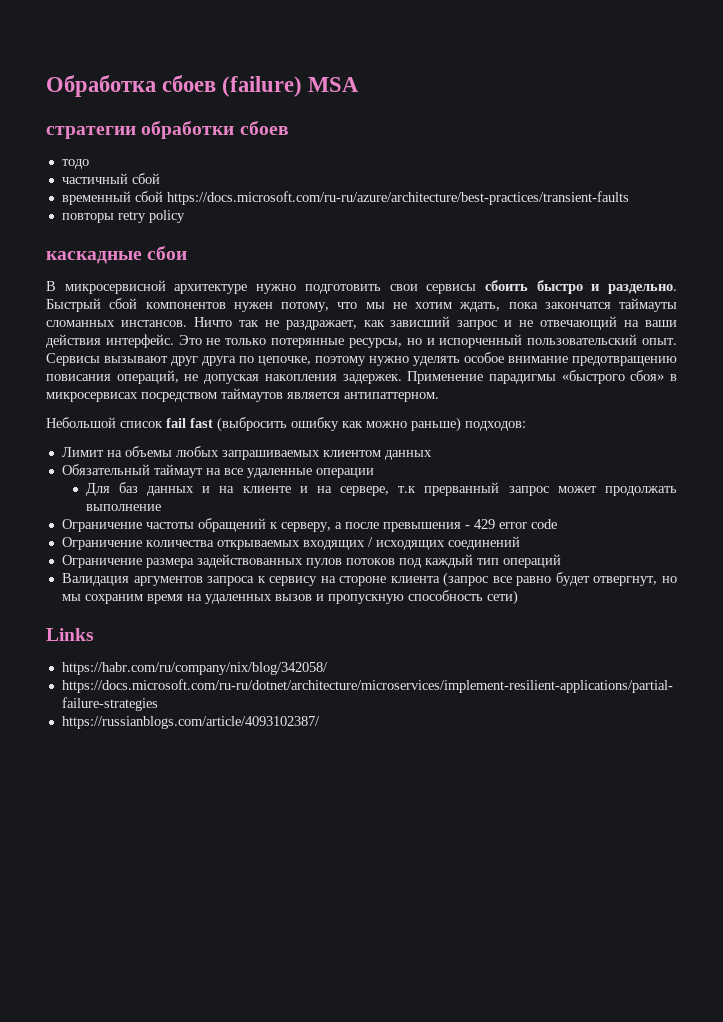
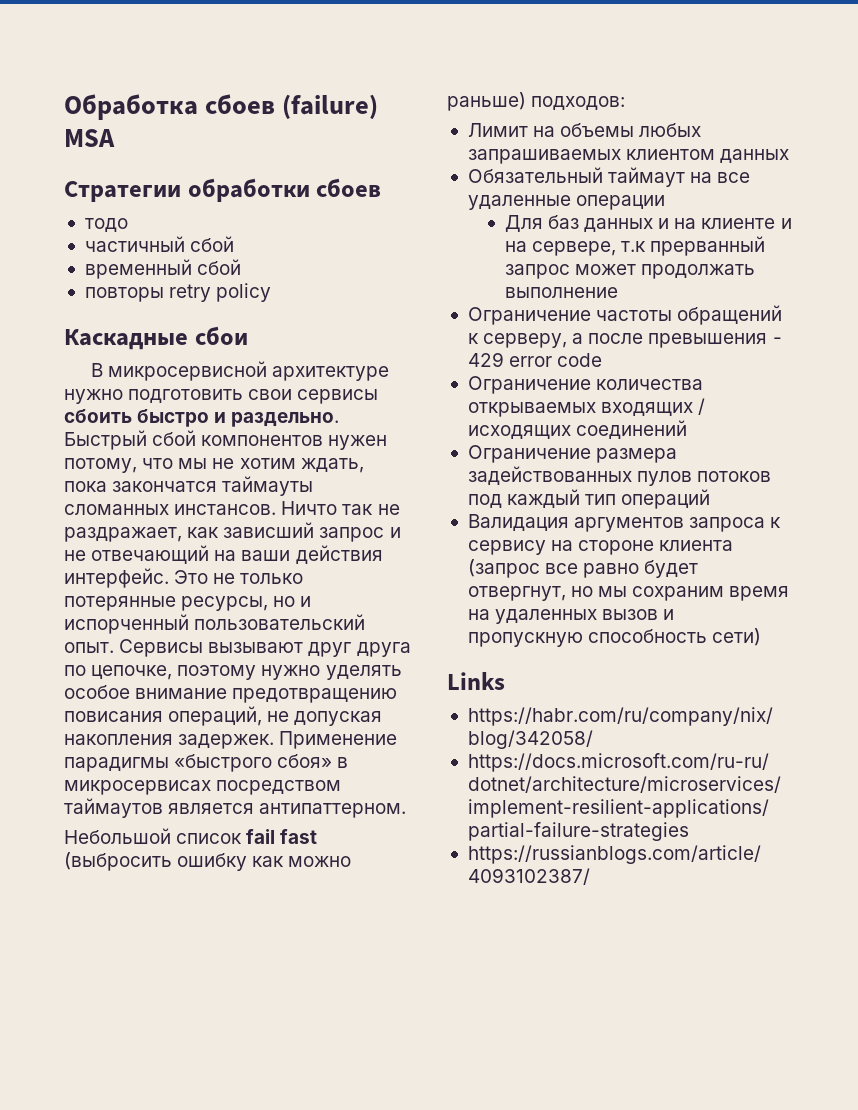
[46,126,136,139] стратегии -> [64,181,181,202] Стратегии
[166,191,629,205] https://docs.microsoft.com/ru-ru/azure/architecture/best-practices/transient-faults -> (242, 267) none
[46,251,142,264] каскадные -> [64,329,188,350] Каскадные

